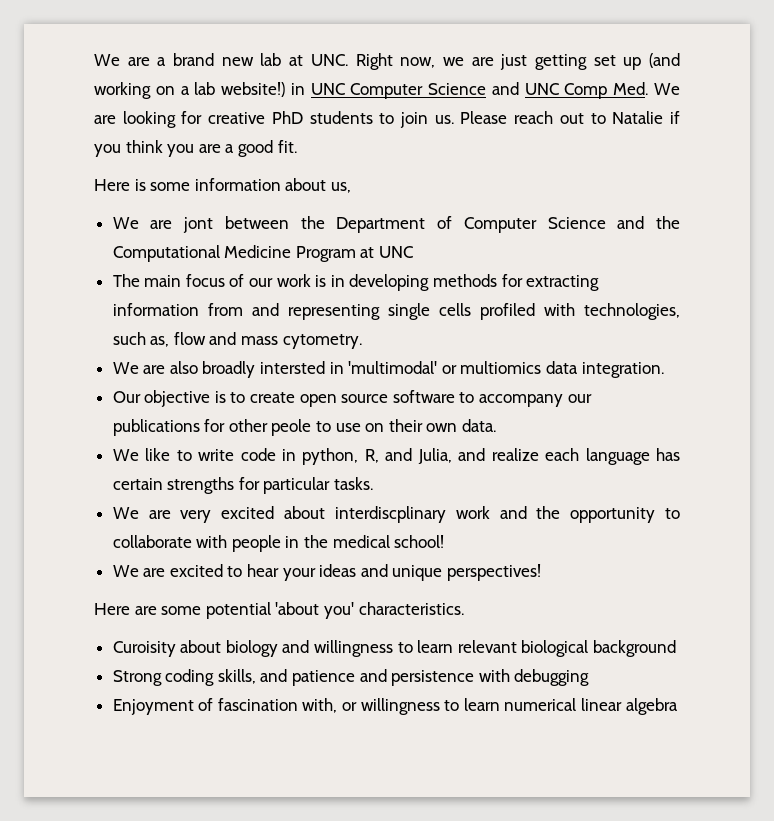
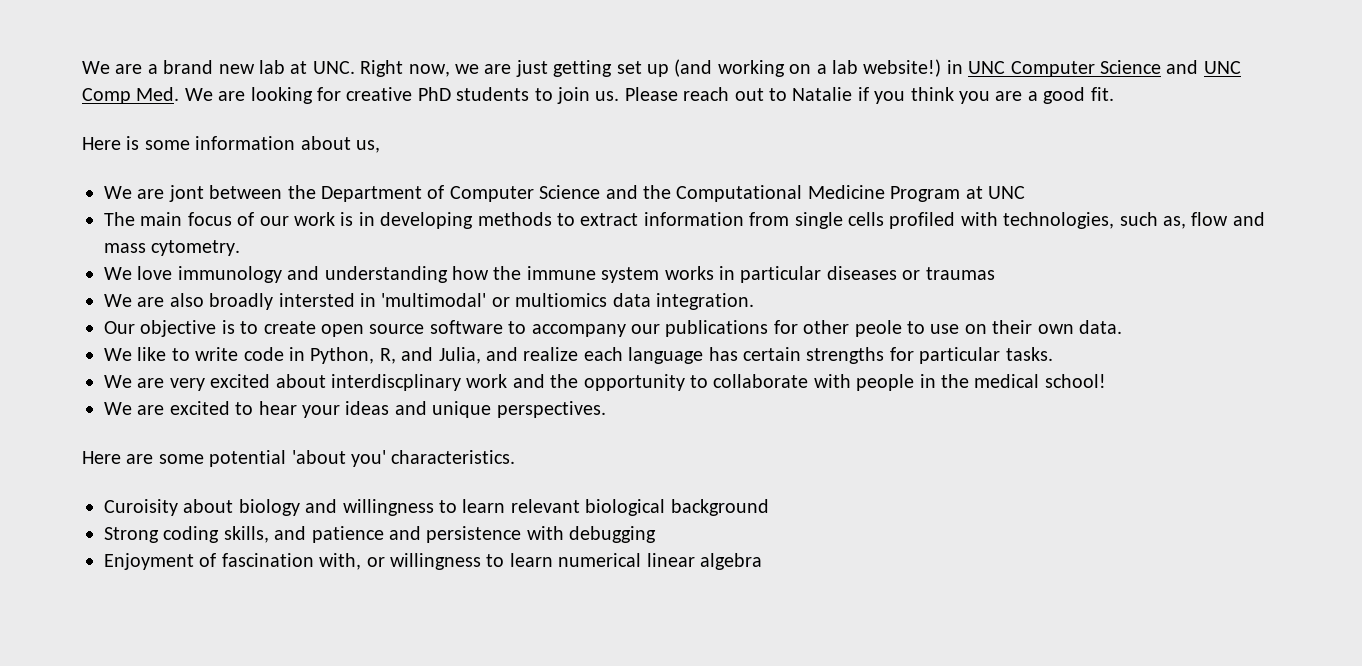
[501,274,600,291] [112,303,380,320] for extracting information from and representing -> [557,212,790,226] to extract information from
(362, 341) none -> [104,266,995,283] // We love immunology and understanding how the immune system works in particular diseases or traumas
[302,448,359,465] python, -> [310,347,375,364] Python,
[447,564,542,581] perspectives! -> [496,401,606,418] perspectives.

